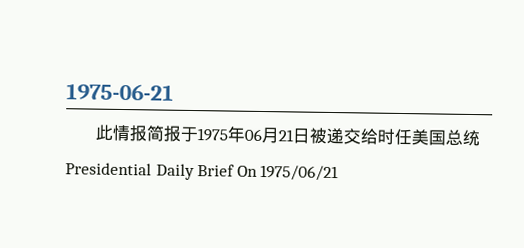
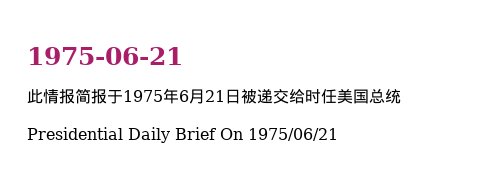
[244,128,263,142] 06 -> [179,90,189,102] 6

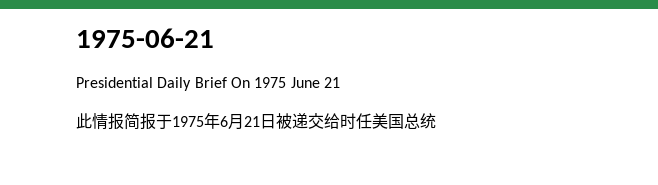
(183, 56) none -> [76,77,340,91] // Presidential Daily Brief On 1975 June 21
[27,127,338,143] // Presidential Daily Brief On 1975/06/21 -> (436, 121) none

